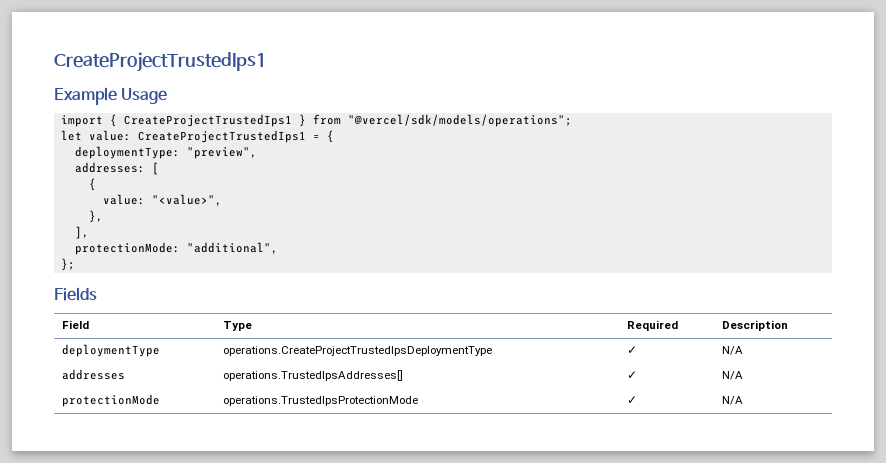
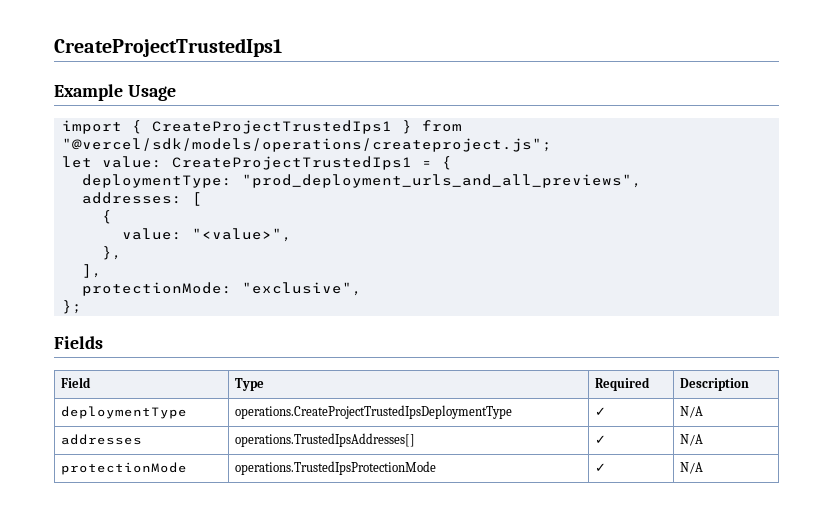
[347,114,572,127] "@vercel/sdk/models/operations"; -> [62,138,553,152] "@vercel/sdk/models/operations/createproject.js";
[186,147,257,159] "preview", -> [242,174,643,188] "prod_deployment_urls_and_all_previews",
[186,242,278,254] "additional", -> [242,282,363,296] "exclusive",

